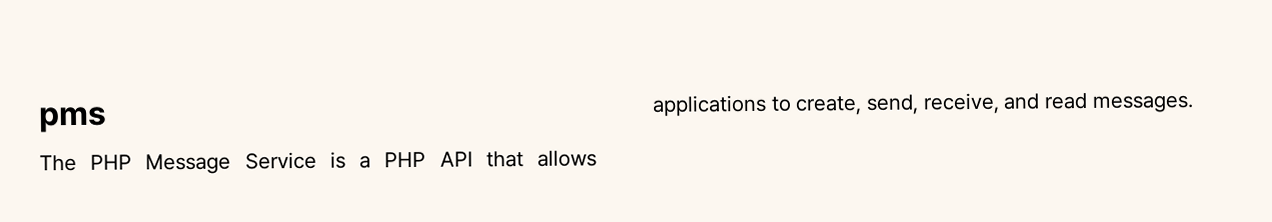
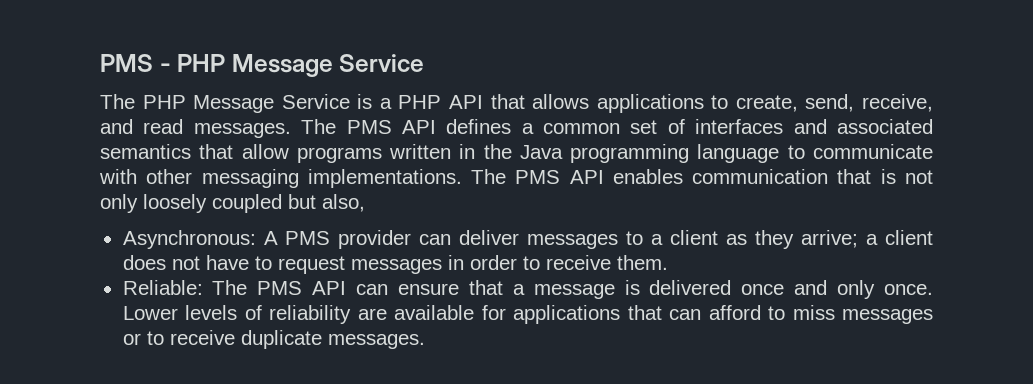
[38,106,107,133] pms -> [100,54,425,77] PMS - PHP Message Service
(1194, 104) none -> [301,119,933,134] [100,144,933,163] [99,169,933,188] [100,194,365,213] [122,230,933,249] [122,255,668,274] [122,280,934,299] [122,305,934,324] [122,330,425,349] The PMS API defines a common set of interfaces and associated semantics that allow programs written in the Java programming language to communicate with other messaging implementations. The PMS API enables communication that is not only loosely coupled but also, // Asynchronous: A PMS provider can deliver messages to a client as they arrive; a client does not have to request messages in order to receive them. // Reliable: The PMS API can ensure that a message is delivered once and only once. Lower levels of reliability are available for applications that can afford to miss messages or to receive duplicate messages.

